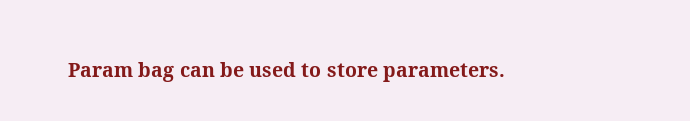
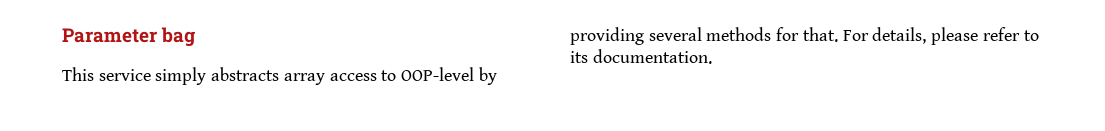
[68,63,133,77] Param -> [62,28,157,43] Parameter
[179,62,505,82] can be used to store parameters. -> [62,67,497,85] [570,27,1039,45] [570,49,712,64] // This service simply abstracts array access to OOP-level by providing several methods for that. For details, please refer to its documentation.

